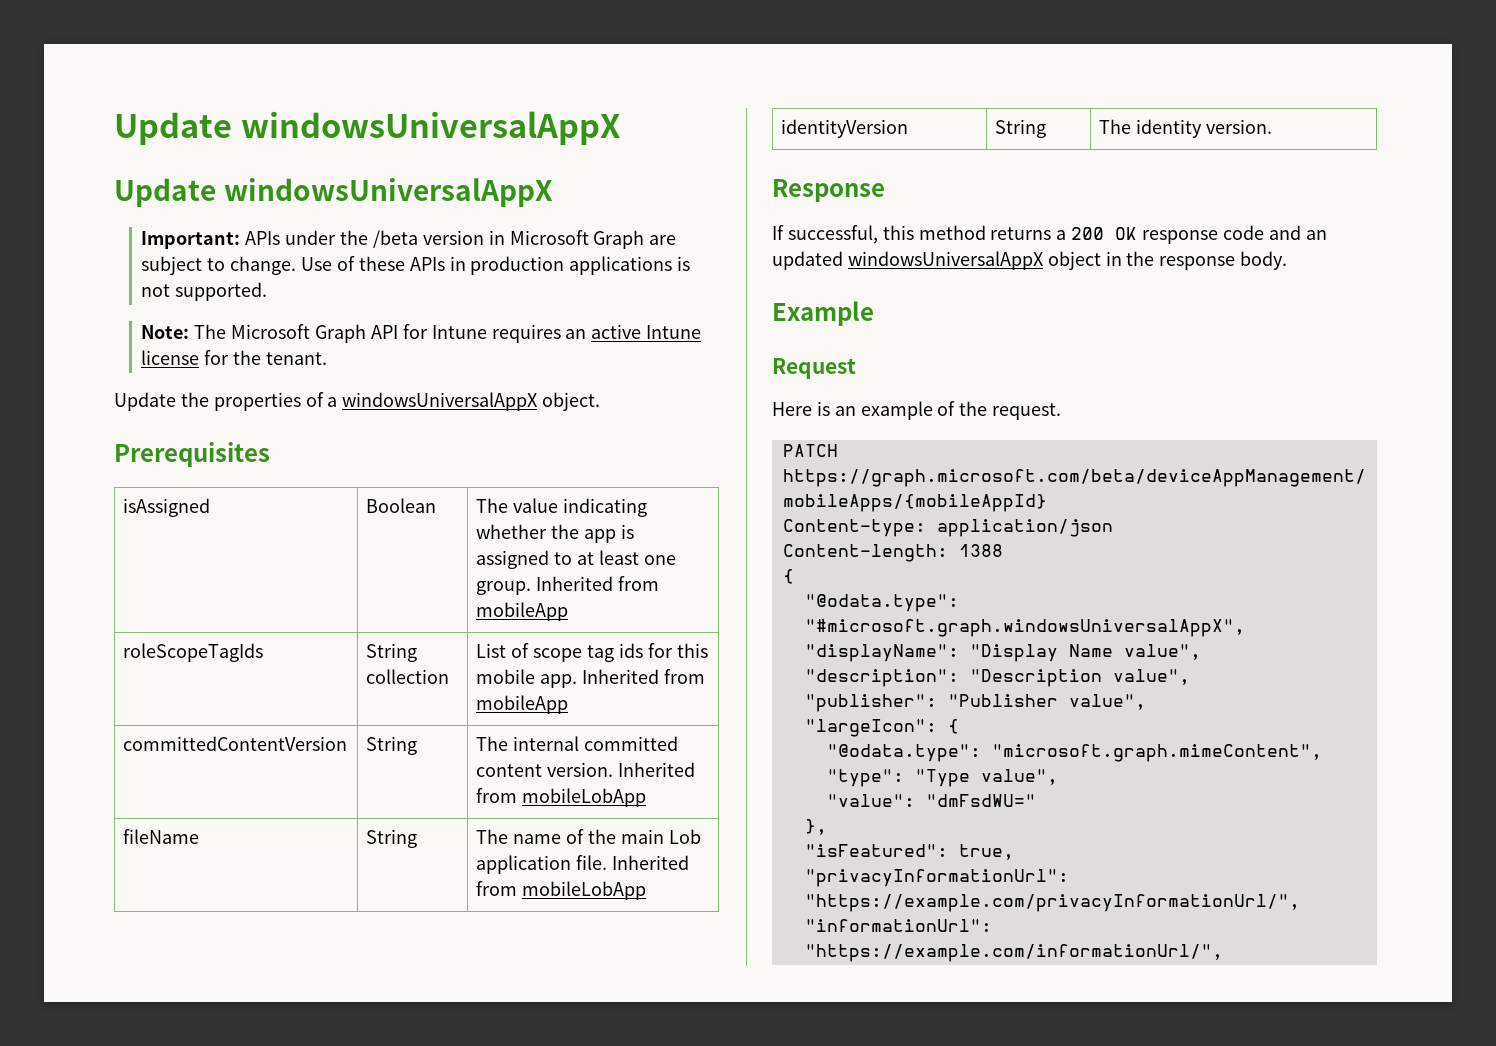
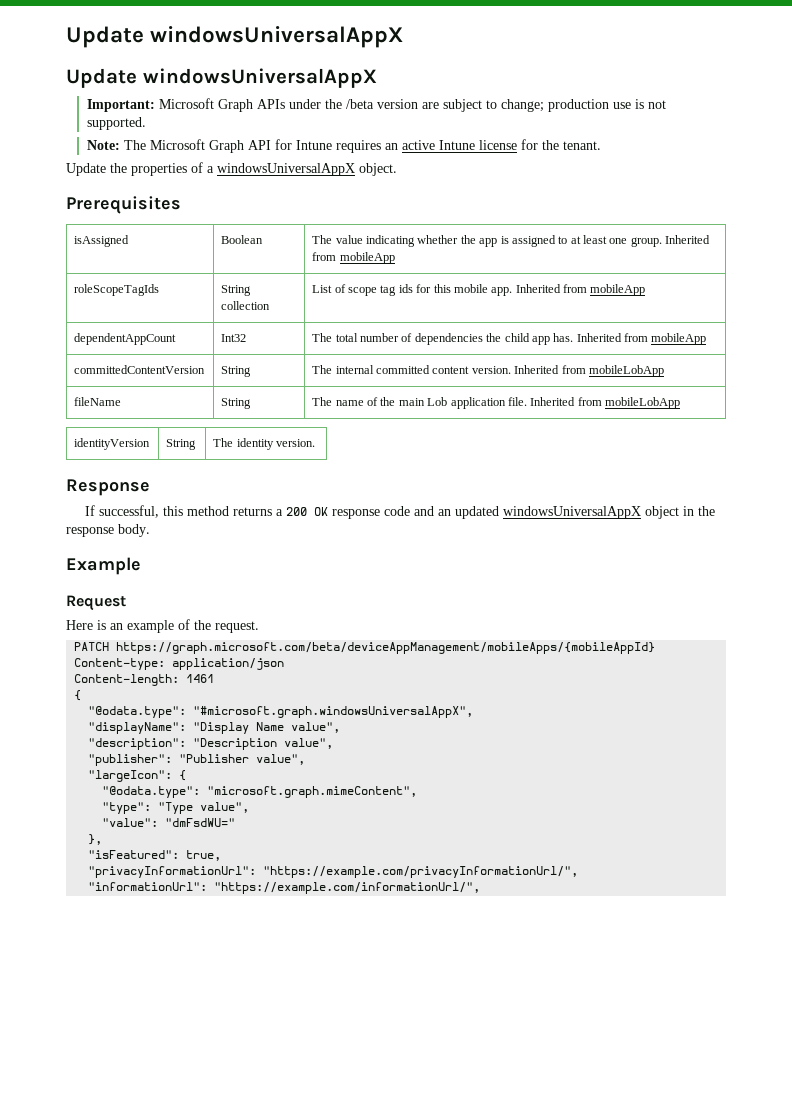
(241, 240) none -> [158,98,253,112] Microsoft Graph
[488,230,677,249] [141,256,673,275] in Microsoft Graph are subject to change. Use of these APIs in production applications -> [421,99,631,112] are subject to change; production use
(569, 704) none -> [74,333,177,345] [221,334,247,342] [312,333,707,345] // dependentAppCount | Int32 | The total number of dependencies the child app has. Inherited from mobileApp
[958,544,1003,557] 1388 -> [186,674,215,683] 1461

